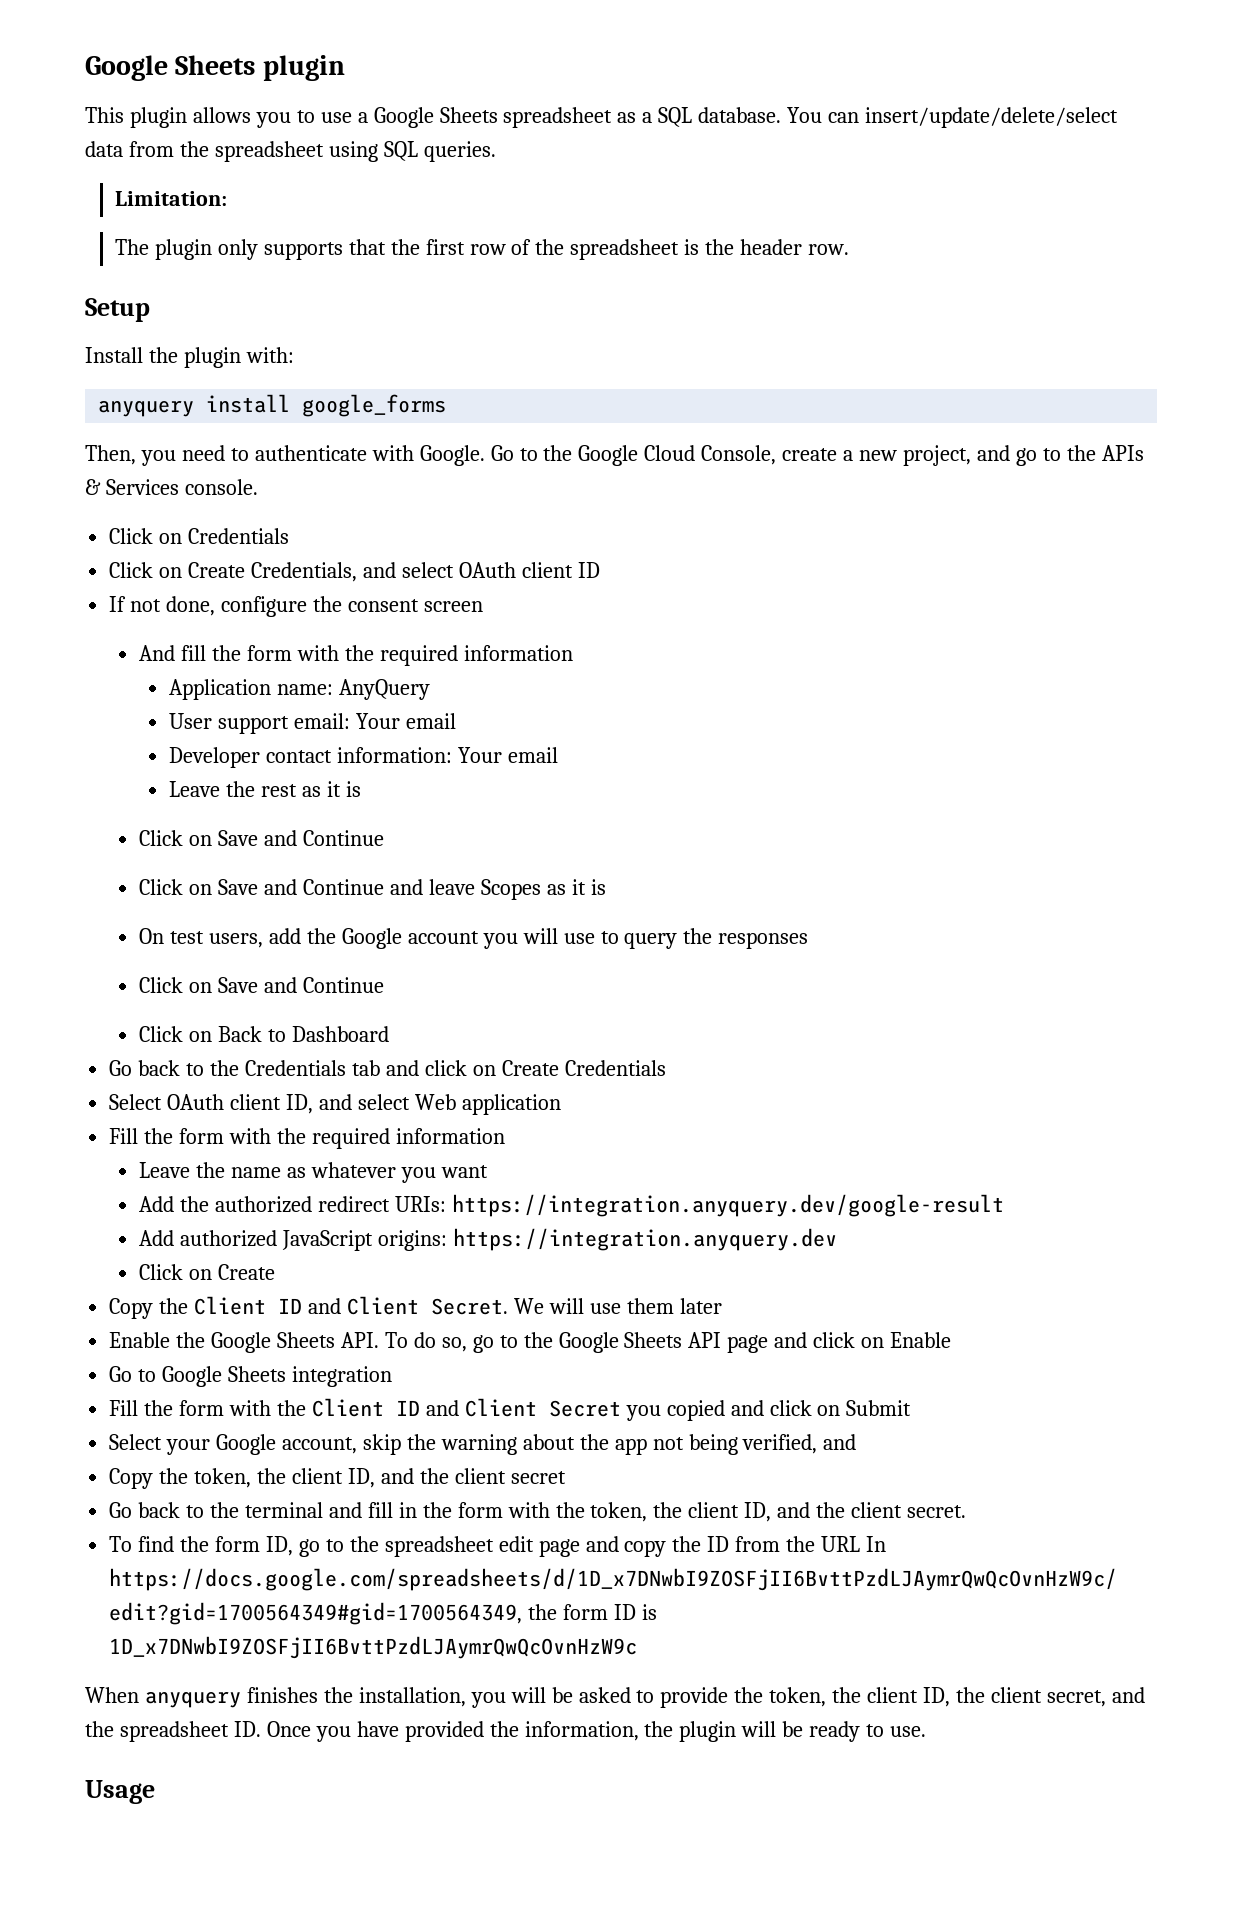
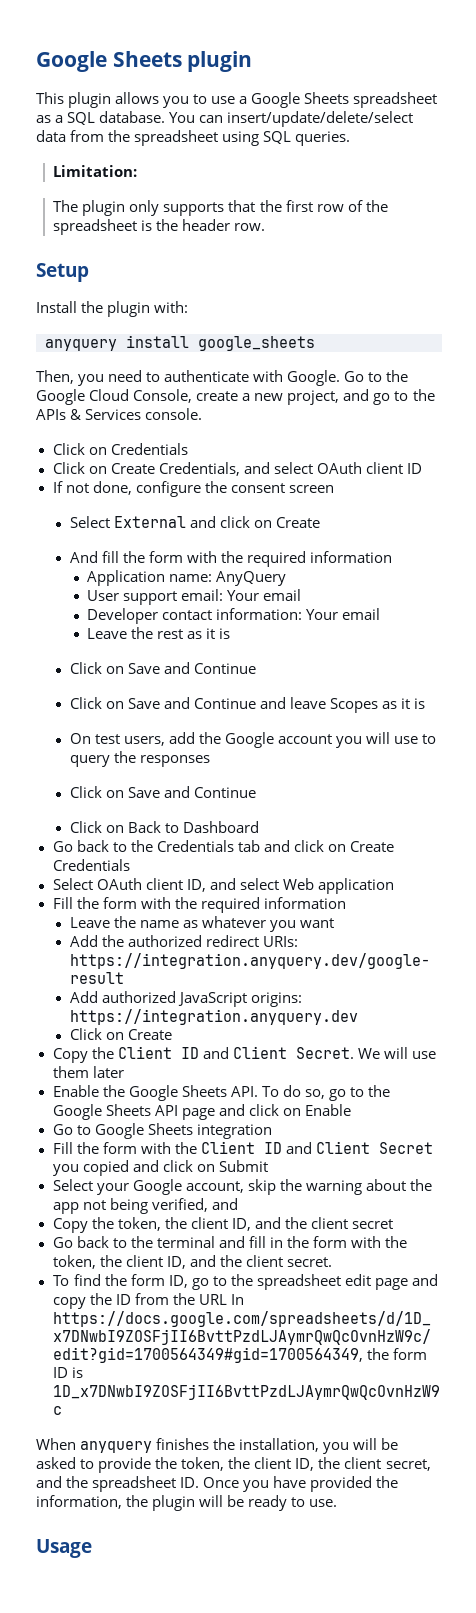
[302,394,447,417] google_forms -> [198,336,315,351] google_sheets
(483, 606) none -> [69,516,321,528] // Select External and click on Create

